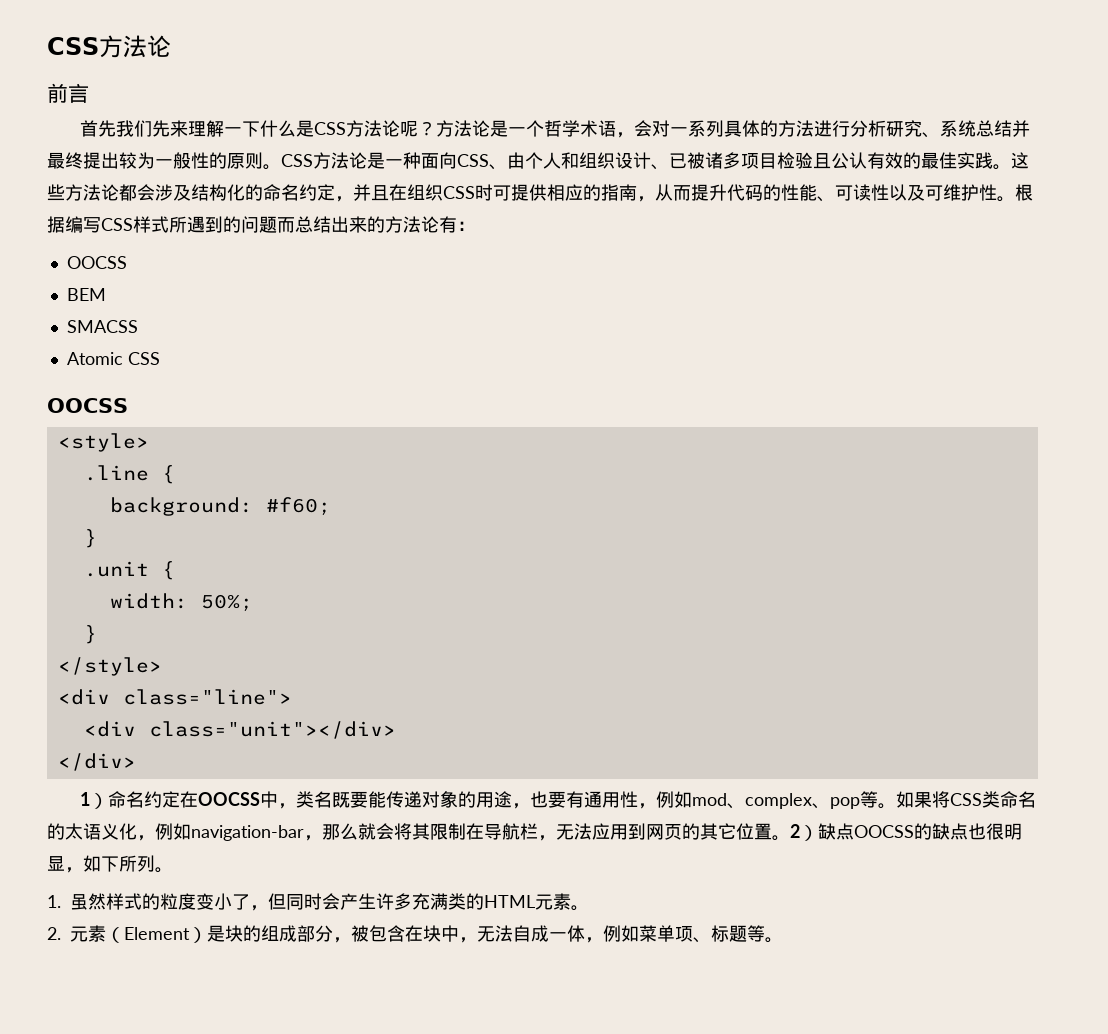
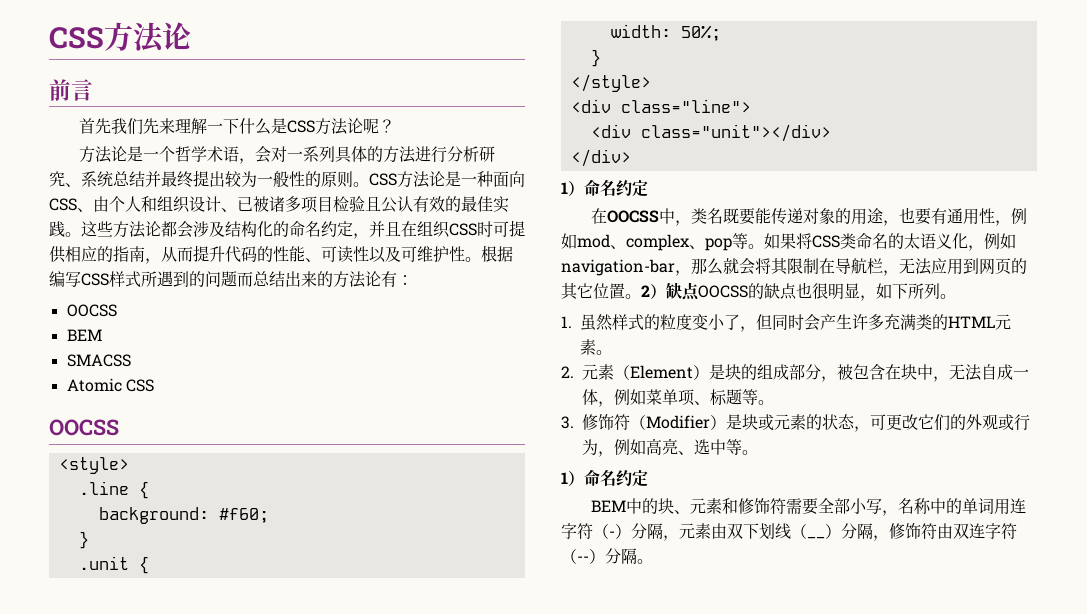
(437, 128) none -> (396, 126) //
(181, 799) none -> (648, 188) //
(783, 940) none -> [561,414,1030,432] [582,438,758,457] [561,469,648,487] [591,498,1027,516] [561,523,1017,541] [561,548,653,564] // 3.修饰符（Modifier）是块或元素的状态，可更改它们的外观或行为，例如高亮、选中等。 // 1）命名约定 // BEM中的块、元素和修饰符需要全部小写，名称中的单词用连字符（-）分隔，元素由双下划线（__）分隔，修饰符由双连字符（--）分隔。

